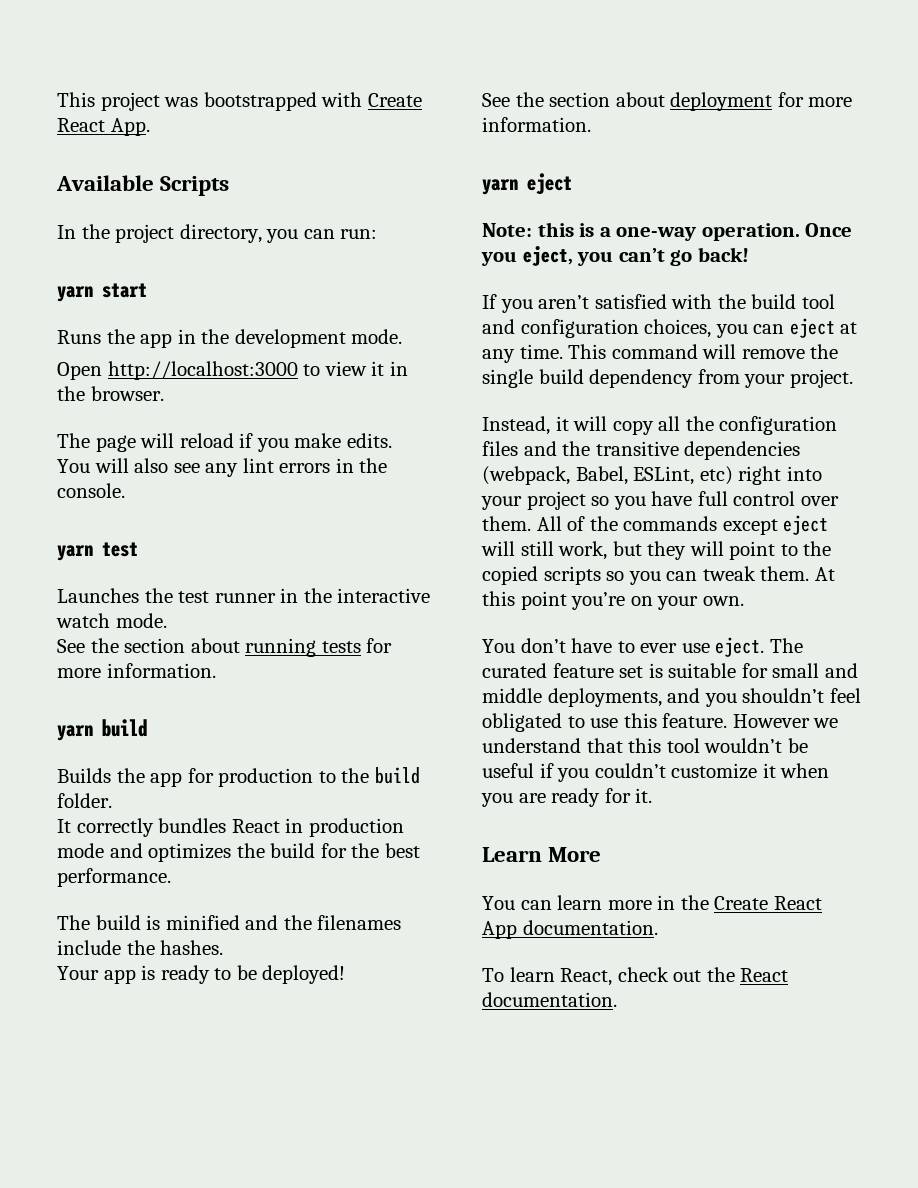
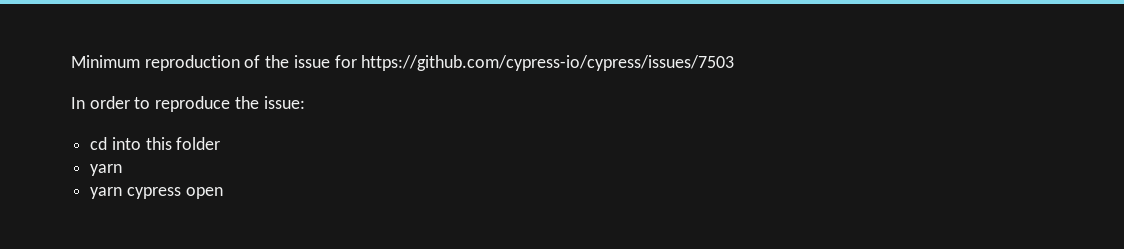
[57,92,422,111] [57,118,150,136] [56,175,230,196] [57,224,378,243] [57,283,147,302] [57,329,403,348] [57,361,408,380] [57,386,164,401] [57,433,392,452] [57,458,388,477] [57,483,125,498] [57,542,138,561] [57,588,431,603] [56,613,167,628] [57,638,393,657] [57,663,216,678] [57,719,147,741] [57,767,420,787] [57,793,112,808] [57,818,404,837] [57,843,420,862] [57,868,171,887] [57,915,402,930] [57,940,224,955] [57,965,346,984] [482,92,853,111] [482,117,591,132] [482,173,572,195] [482,222,853,241] [481,246,749,266] [482,294,835,313] [482,318,858,338] [482,344,839,363] [482,369,853,388] [482,416,838,435] [482,441,801,460] [482,466,822,485] [481,491,839,510] [482,515,829,535] [481,541,832,560] [482,566,835,585] [482,591,744,610] [482,637,803,657] [482,663,858,678] [482,688,861,707] [482,713,839,732] [482,738,808,753] [482,763,830,782] [481,788,653,807] [482,847,602,862] [482,895,822,910] [482,920,658,939] [482,967,789,986] [482,992,617,1007] This project was bootstrapped with Create React App. // Available Scripts // In the project directory, you can run: // yarn start // Runs the app in the development mode. // Open http://localhost:3000 to view it in the browser. // The page will reload if you make edits. // You will also see any lint errors in the console. // yarn test // Launches the test runner in the interactive watch mode. // See the section about running tests for more information. // yarn build // Builds the app for production to the build folder. // It correctly bundles React in production mode and optimizes the build for the best performance. // The build is minified and the filenames include the hashes. // Your app is ready to be deployed! // See the section about deployment for more information. // yarn eject // Note: this is a one-way operation. Once you eject, you can’t go back! // If you aren’t satisfied with the build tool and configuration choices, you can eject at any time. This command will remove the single build dependency from your project. // Instead, it will copy all the configuration files and the transitive dependencies (webpack, Babel, ESLint, etc) right into your project so you have full control over them. All of the commands except eject will still work, but they will point to the copied scripts so you can tweak them. At this point you’re on your own. // You don’t have to ever use eject. The curated feature set is suitable for small and middle deployments, and you shouldn’t feel obligated to use this feature. However we understand that this tool wouldn’t be useful if you couldn’t customize it when you are ready for it. // Learn More // You can learn more in the Create React App documentation. // To learn React, check out the React documentation. -> [71,55,735,71] [71,96,305,112] [90,137,221,150] [90,164,123,176] [90,187,223,199] Minimum reproduction of the issue for https://github.com/cypress-io/cypress/issues/7503 // In order to reproduce the issue: // cd into this folder // yarn // yarn cypress open

